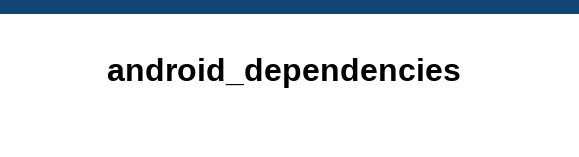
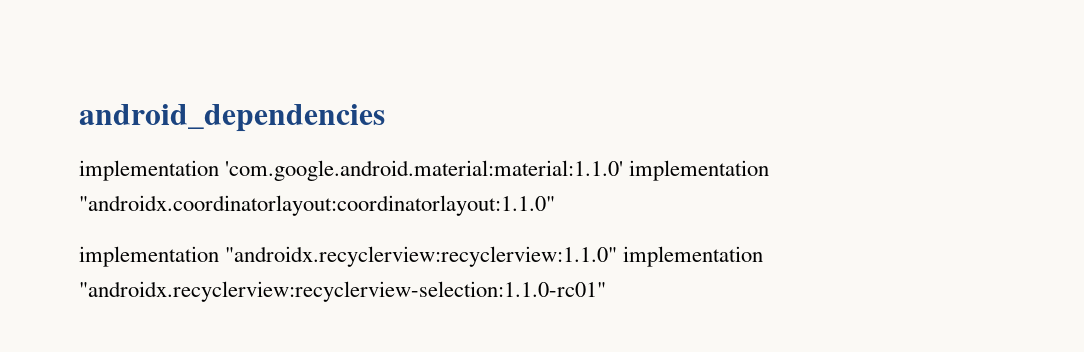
(461, 73) none -> [79,160,770,181] [79,195,555,216] [79,246,764,267] [79,281,606,302] // implementation 'com.google.android.material:material:1.1.0' implementation "androidx.coordinatorlayout:coordinatorlayout:1.1.0" // implementation "androidx.recyclerview:recyclerview:1.1.0" implementation "androidx.recyclerview:recyclerview-selection:1.1.0-rc01"

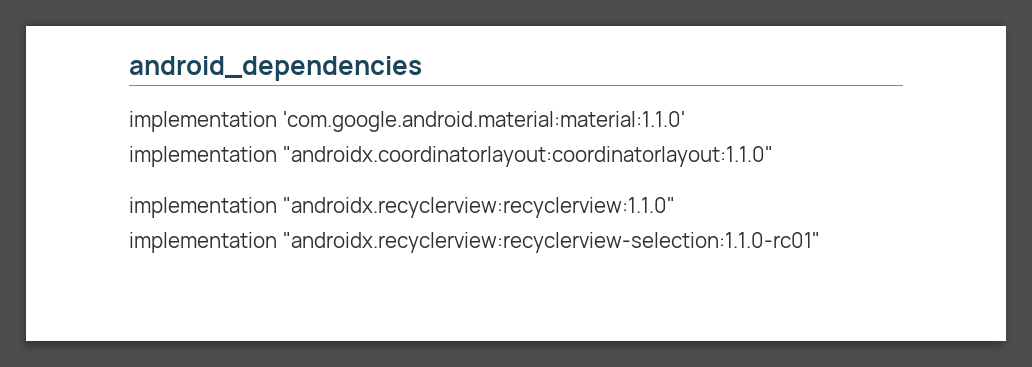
(624, 170) none -> (685, 121) //
(618, 256) none -> (675, 207) //

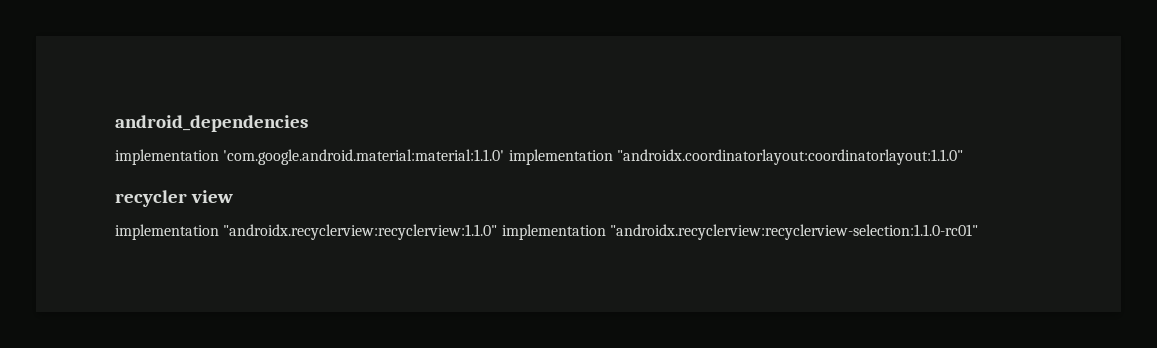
(685, 121) // -> (505, 157) none
(773, 156) none -> [115,190,233,207] // recycler view
(675, 207) // -> (498, 232) none

